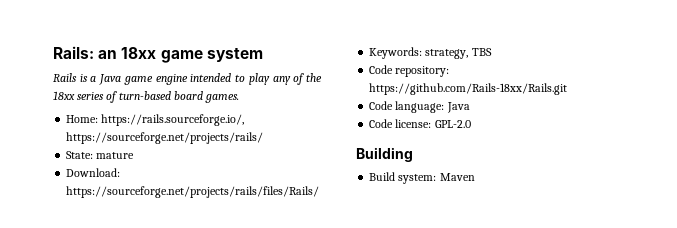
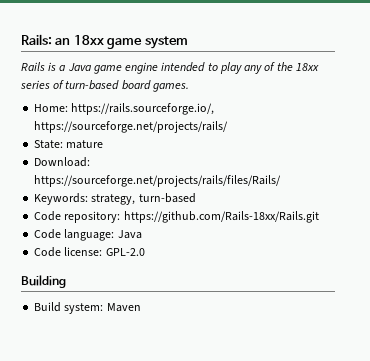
[471,48,492,56] TBS -> [138,193,196,203] turn-based

